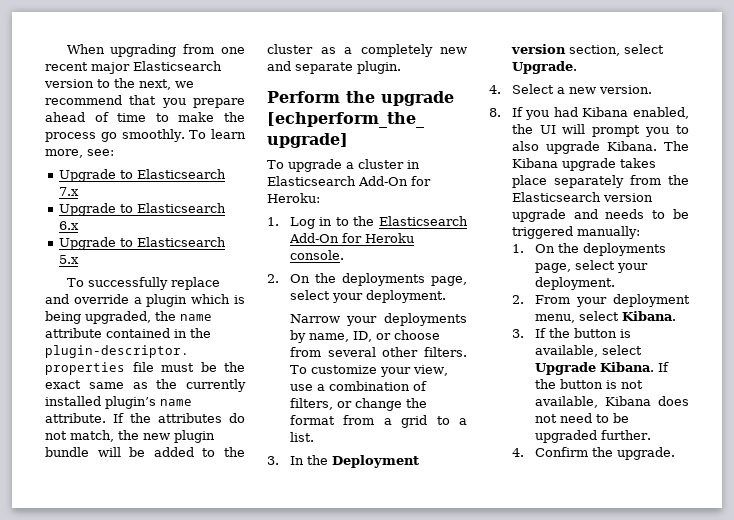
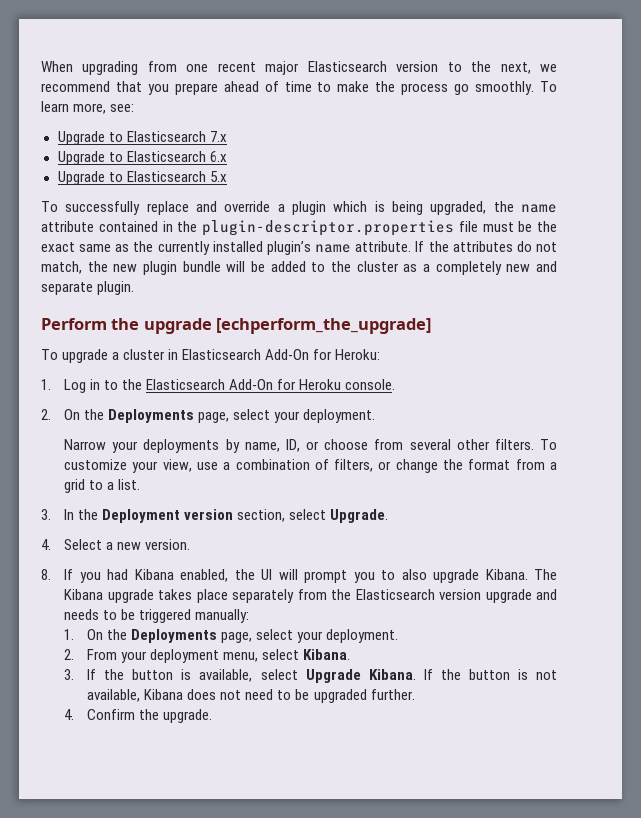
[341,273,425,286] deployments -> [108,409,195,423] Deployments
[582,243,666,256] deployments -> [131,629,218,643] Deployments

